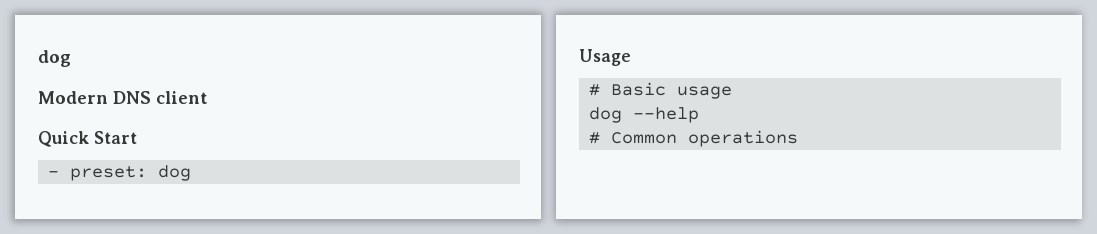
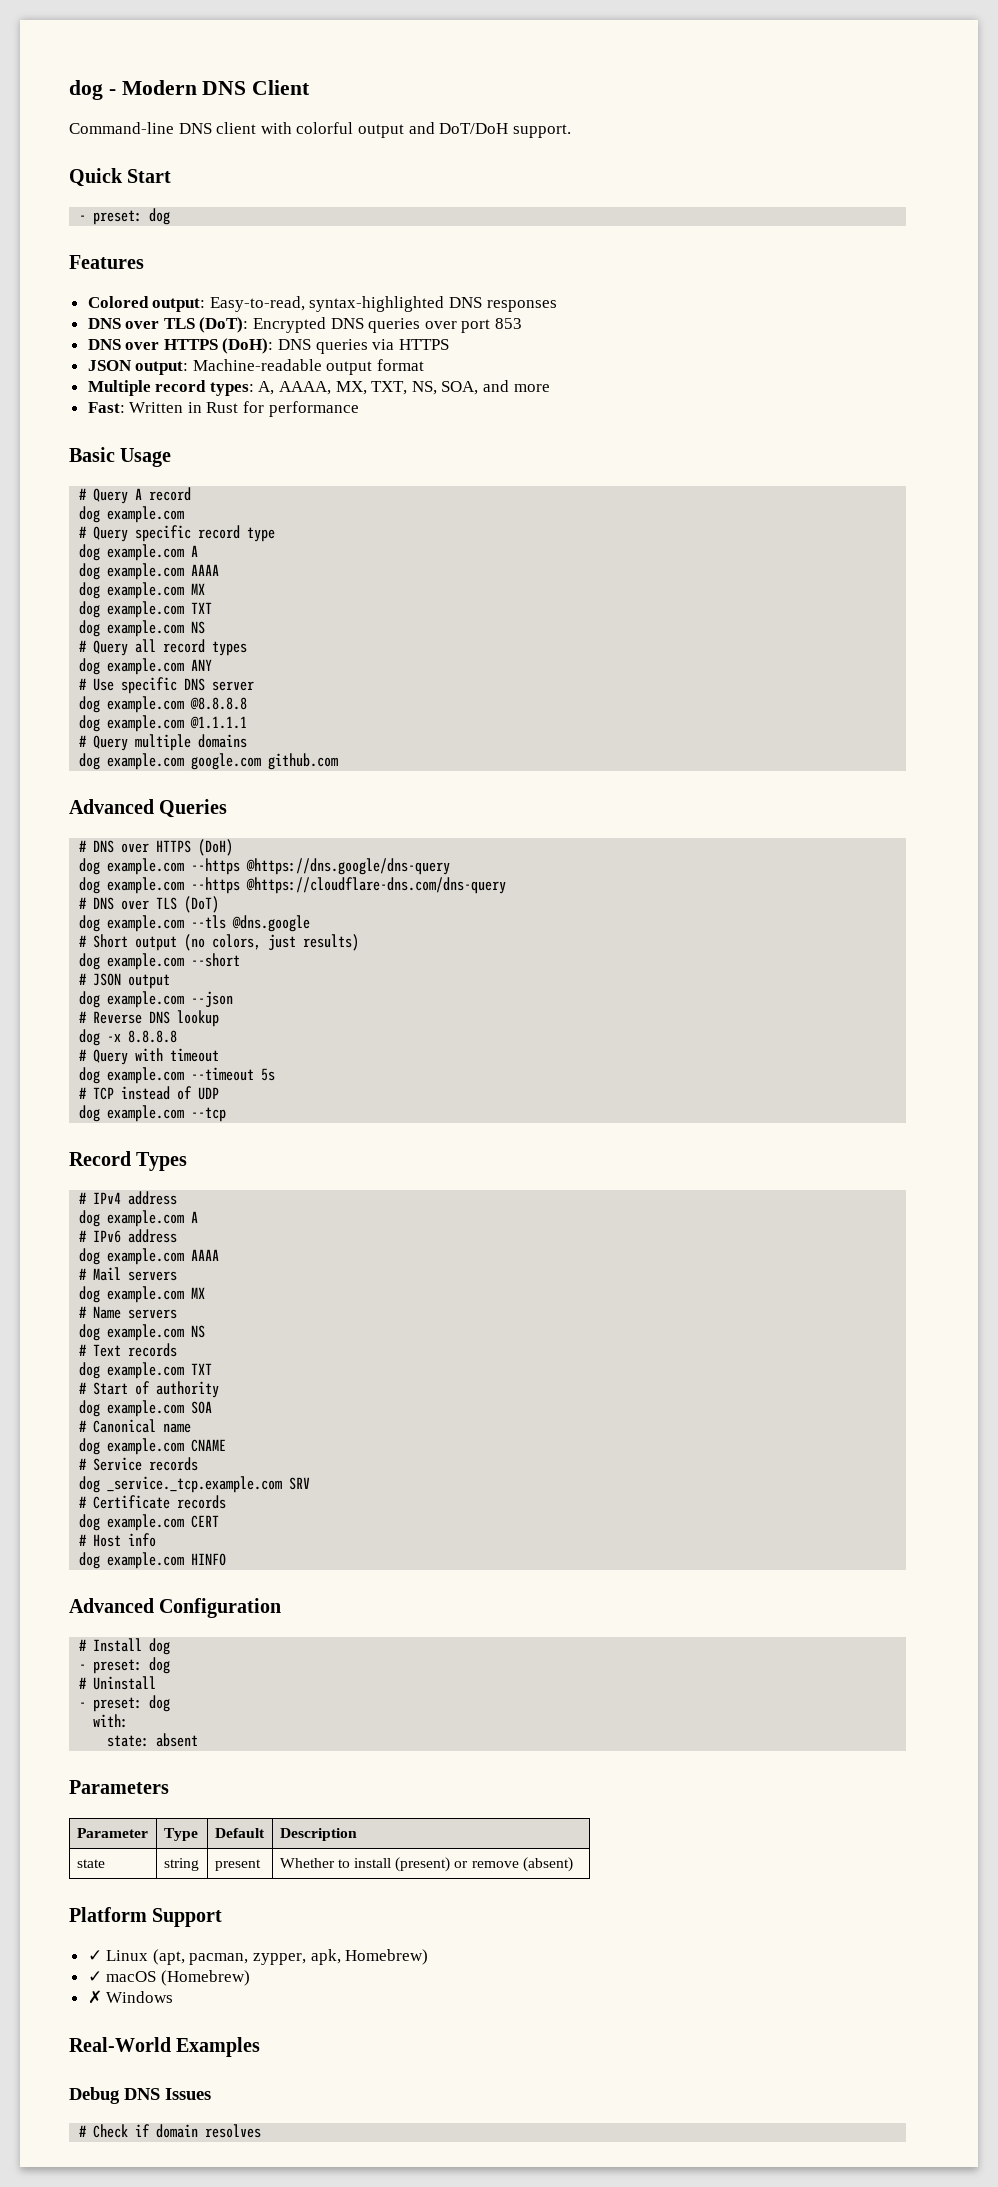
[38,50,71,67] dog // -> [69,80,116,100] dog -
[156,91,208,104] client -> [252,80,311,95] [69,122,571,138] Client // Command-line DNS client with colorful output and DoT/DoH support.
(191, 173) none -> [69,255,144,269] [87,296,557,312] [87,317,523,333] [87,338,449,354] [87,359,425,375] [87,380,550,396] [87,401,359,417] [69,447,115,462] Features // Colored output: Easy-to-read, syntax-highlighted DNS responses // DNS over TLS (DoT): Encrypted DNS queries over port 853 // DNS over HTTPS (DoH): DNS queries via HTTPS // JSON output: Machine-readable output format // Multiple record types: A, AAAA, MX, TXT, NS, SOA, and more // Fast: Written in Rust for performance // Basic
[610,82,732,99] [588,107,699,123] [588,130,798,147] Basic usage // dog --help // # Common operations -> [93,487,192,504] [79,506,185,523] [79,525,276,542] [79,544,199,561] [79,563,220,580] [79,582,206,599] [79,601,213,618] [79,620,206,637] [79,639,248,656] [79,658,213,675] [79,677,255,694] [79,696,248,713] [79,715,248,732] [79,734,248,751] [79,753,339,770] [69,799,228,818] [79,839,234,856] [79,858,451,875] [79,877,507,894] [79,896,220,913] [79,915,311,932] [79,934,360,951] [79,953,241,970] [79,973,171,989] [79,991,234,1008] [79,1010,220,1027] [79,1029,178,1046] [79,1048,220,1065] [79,1067,276,1084] [79,1086,220,1100] [79,1105,227,1122] [69,1151,188,1171] [79,1191,178,1205] [79,1210,199,1227] [79,1229,178,1243] [79,1248,220,1265] [79,1267,178,1281] [79,1286,206,1303] [79,1306,178,1319] [79,1324,206,1341] [79,1343,178,1357] [79,1362,213,1379] [79,1381,220,1398] [79,1400,213,1417] [79,1419,192,1433] [79,1438,227,1455] [79,1457,199,1471] [79,1476,311,1493] [79,1495,227,1509] [79,1514,220,1531] [79,1533,157,1547] [79,1552,227,1569] [69,1598,282,1618] [79,1638,171,1655] [79,1657,171,1674] [79,1676,157,1690] [79,1695,171,1712] [93,1714,129,1728] [107,1733,199,1747] [69,1780,169,1794] [76,1828,148,1838] [163,1828,198,1841] [214,1828,265,1838] [279,1828,357,1841] [76,1859,105,1868] [163,1858,199,1871] [214,1859,261,1871] [279,1857,573,1872] [69,1907,223,1927] [87,1949,429,1965] [87,1970,250,1986] [87,1990,174,2004] [69,2037,261,2057] [69,2087,211,2104] [79,2124,262,2138] Query A record // dog example.com // # Query specific record type // dog example.com A // dog example.com AAAA // dog example.com MX // dog example.com TXT // dog example.com NS // # Query all record types // dog example.com ANY // # Use specific DNS server // dog example.com @8.8.8.8 // dog example.com @1.1.1.1 // # Query multiple domains // dog example.com google.com github.com // Advanced Queries // # DNS over HTTPS (DoH) // dog example.com --https @https://dns.google/dns-query // dog example.com --https @https://cloudflare-dns.com/dns-query // # DNS over TLS (DoT) // dog example.com --tls @dns.google // # Short output (no colors, just results) // dog example.com --short // # JSON output // dog example.com --json // # Reverse DNS lookup // dog -x 8.8.8.8 // # Query with timeout // dog example.com --timeout 5s // # TCP instead of UDP // dog example.com --tcp // Record Types // # IPv4 address // dog example.com A // # IPv6 address // dog example.com AAAA // # Mail servers // dog example.com MX // # Name servers // dog example.com NS // # Text records // dog example.com TXT // # Start of authority // dog example.com SOA // # Canonical name // dog example.com CNAME // # Service records // dog _service._tcp.example.com SRV // # Certificate records // dog example.com CERT // # Host info // dog example.com HINFO // Advanced Configuration // # Install dog // - preset: dog // # Uninstall // - preset: dog // with: // state: absent // Parameters // Parameter | Type | Default | Description // state | string | present | Whether to install (present) or remove (absent) // Platform Support // ✓ Linux (apt, pacman, zypper, apk, Homebrew) // ✓ macOS (Homebrew) // ✗ Windows // Real-World Examples // Debug DNS Issues // # Check if domain resolves

